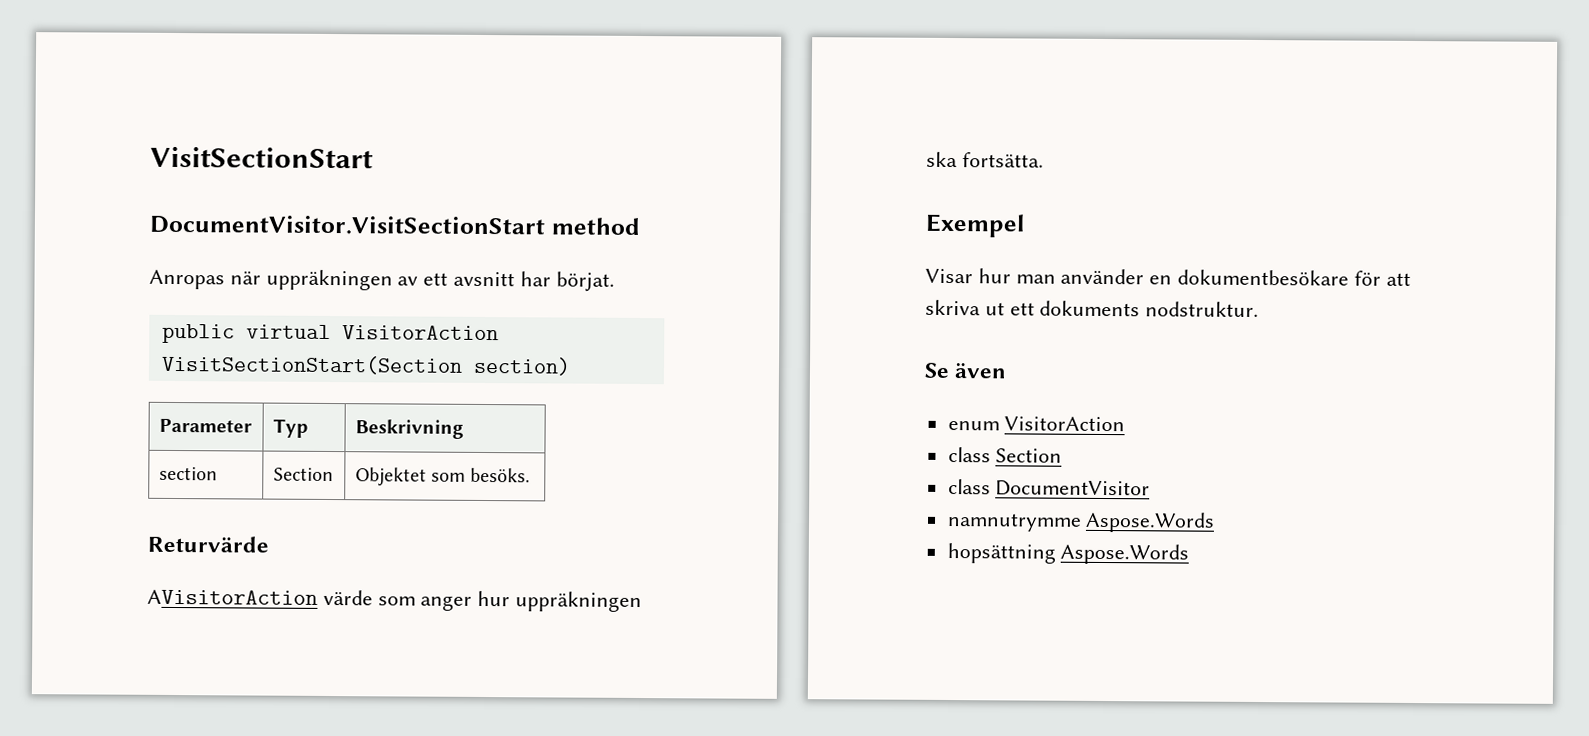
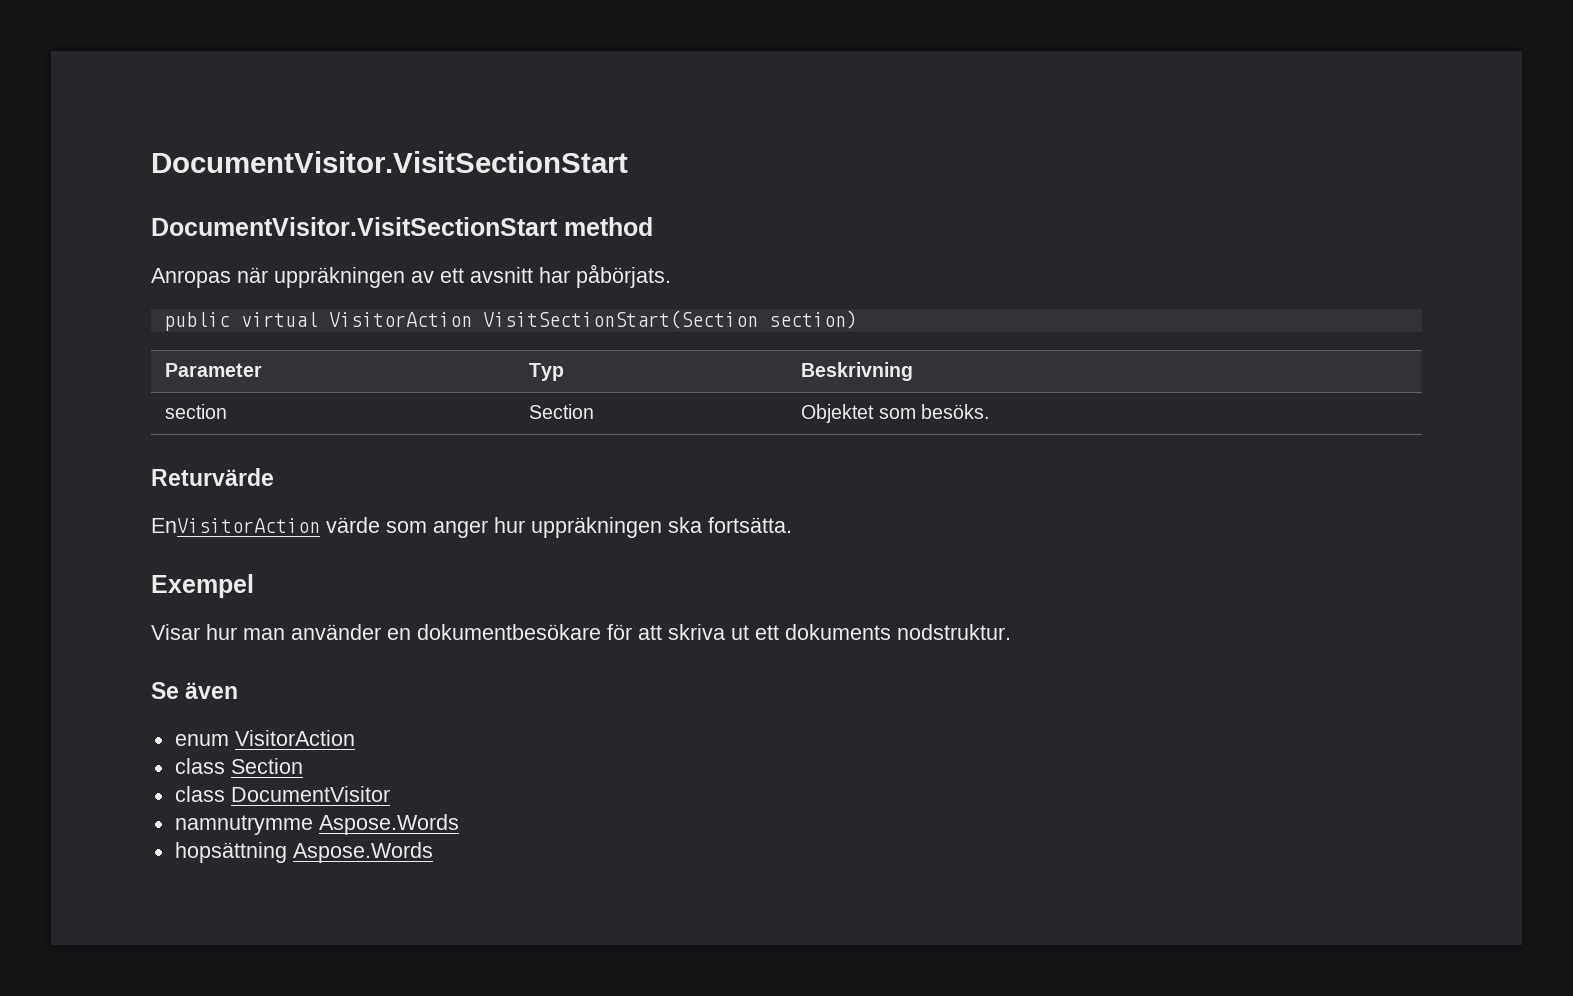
[150,145,374,169] VisitSectionStart -> [151,151,628,173] DocumentVisitor.VisitSectionStart
[555,271,615,292] börjat. -> [576,264,671,288] påbörjats.
[147,589,318,605] AVisitorAction -> [151,518,320,533] EnVisitorAction

